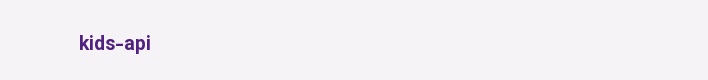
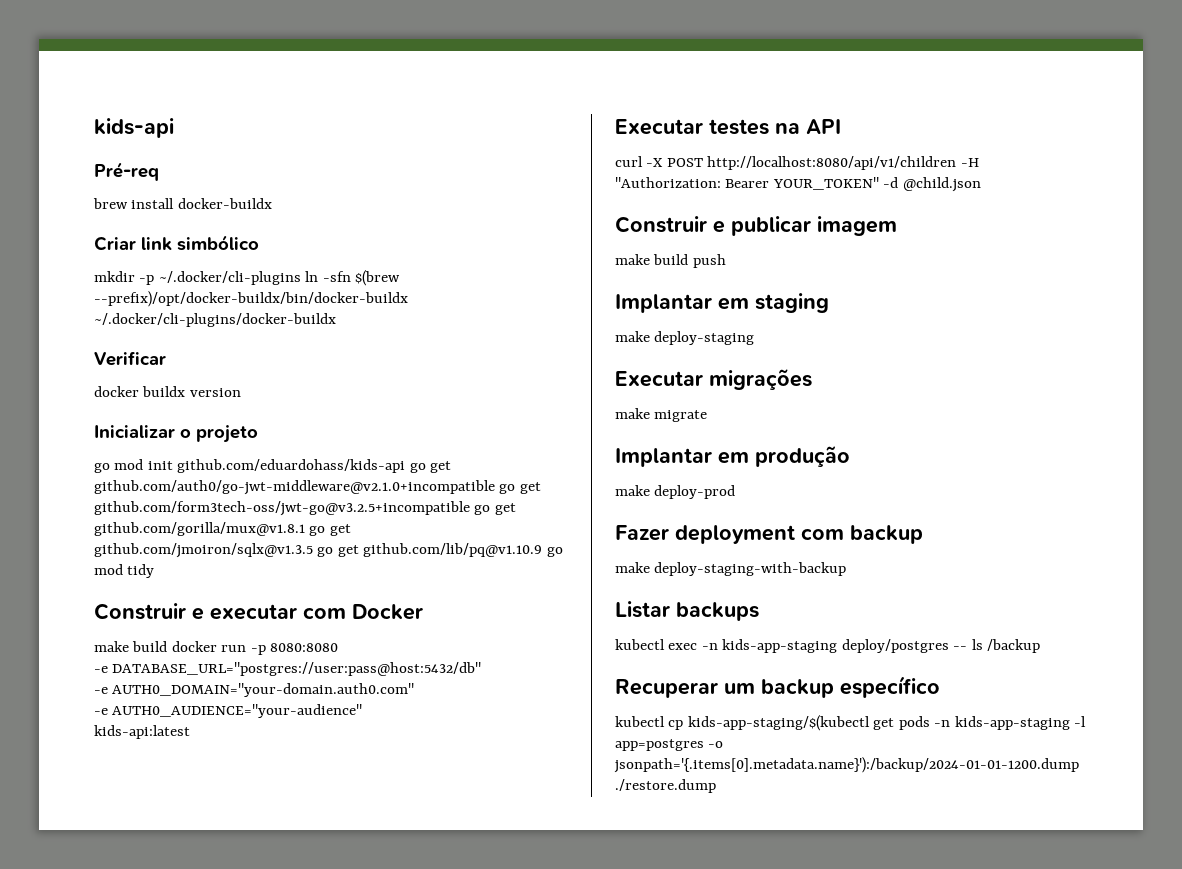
(151, 44) none -> [94,162,159,181] [93,198,272,209] [94,235,259,251] [94,270,401,286] [94,291,408,307] [94,313,336,327] [94,351,166,366] [94,386,241,397] [94,425,258,443] [94,459,452,473] [94,480,541,495] [94,501,516,516] [94,522,351,536] [94,543,563,558] [94,564,155,578] [94,603,423,620] [94,641,339,655] [94,662,482,676] [94,683,415,697] [94,704,363,718] [94,725,190,739] [615,119,841,135] [615,156,979,170] [615,177,981,192] [615,216,897,236] [615,254,726,268] [615,293,829,313] [615,331,755,345] [615,369,812,390] [615,408,708,422] [615,446,850,467] [615,485,736,499] [615,525,923,544] [615,562,847,576] [615,601,759,621] [615,639,1041,653] [615,676,940,698] [615,715,1087,731] [615,739,724,751] [614,757,1079,773] [615,779,716,793] // Pré-req // brew install docker-buildx // Criar link simbólico // mkdir -p ~/.docker/cli-plugins ln -sfn $(brew --prefix)/opt/docker-buildx/bin/docker-buildx ~/.docker/cli-plugins/docker-buildx // Verificar // docker buildx version // Inicializar o projeto // go mod init github.com/eduardohass/kids-api go get github.com/auth0/go-jwt-middleware@v2.1.0+incompatible go get github.com/form3tech-oss/jwt-go@v3.2.5+incompatible go get github.com/gorilla/mux@v1.8.1 go get github.com/jmoiron/sqlx@v1.3.5 go get github.com/lib/pq@v1.10.9 go mod tidy // Construir e executar com Docker // make build docker run -p 8080:8080 // -e DATABASE_URL="postgres://user:pass@host:5432/db" // -e AUTH0_DOMAIN="your-domain.auth0.com" // -e AUTH0_AUDIENCE="your-audience" // kids-api:latest // Executar testes na API // curl -X POST http://localhost:8080/api/v1/children -H "Authorization: Bearer YOUR_TOKEN" -d @child.json // Construir e publicar imagem // make build push // Implantar em staging // make deploy-staging // Executar migrações // make migrate // Implantar em produção // make deploy-prod // Fazer deployment com backup // make deploy-staging-with-backup // Listar backups // kubectl exec -n kids-app-staging deploy/postgres -- ls /backup // Recuperar um backup específico // kubectl cp kids-app-staging/$(kubectl get pods -n kids-app-staging -l app=postgres -o jsonpath='{.items[0].metadata.name}'):/backup/2024-01-01-1200.dump ./restore.dump

